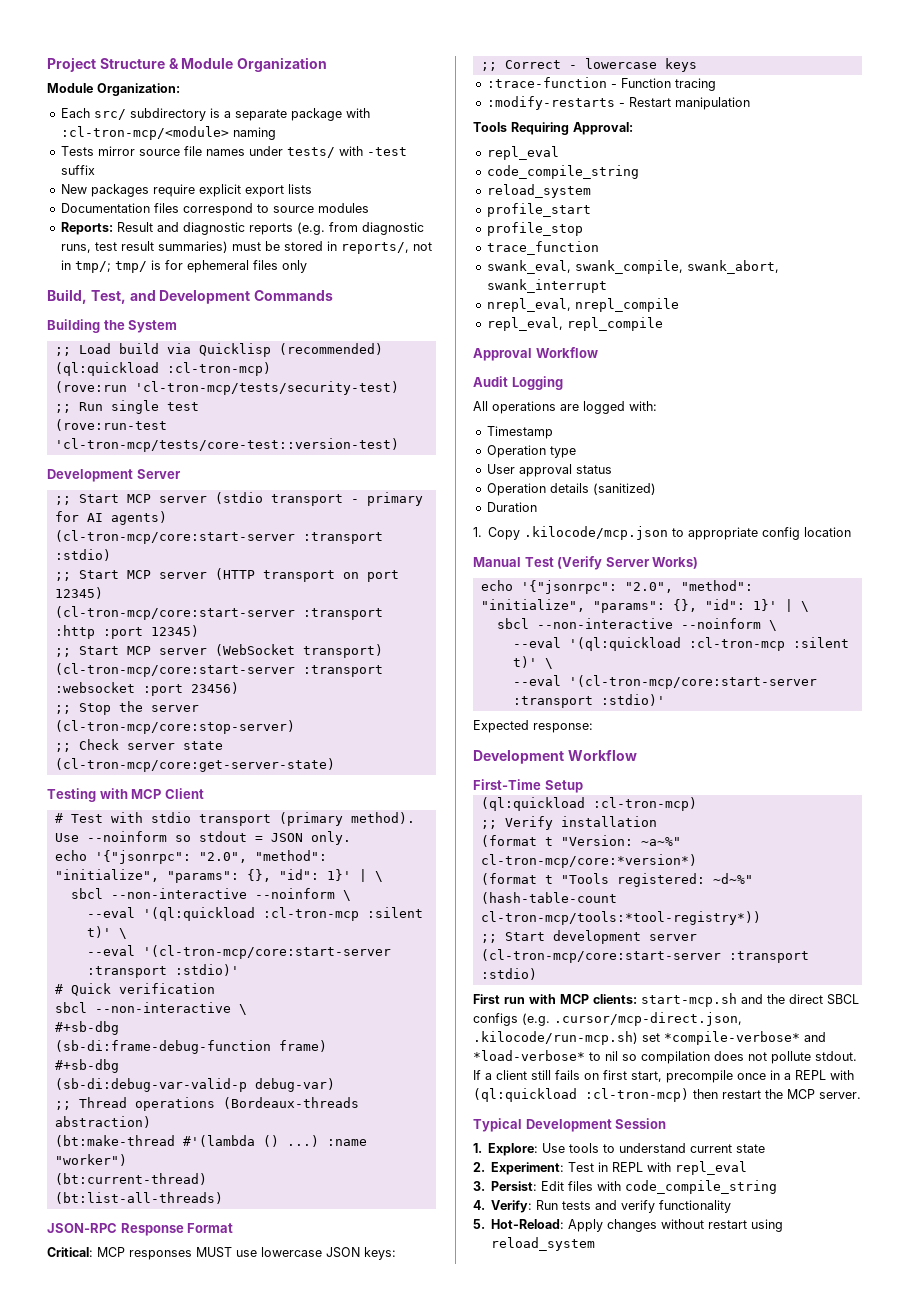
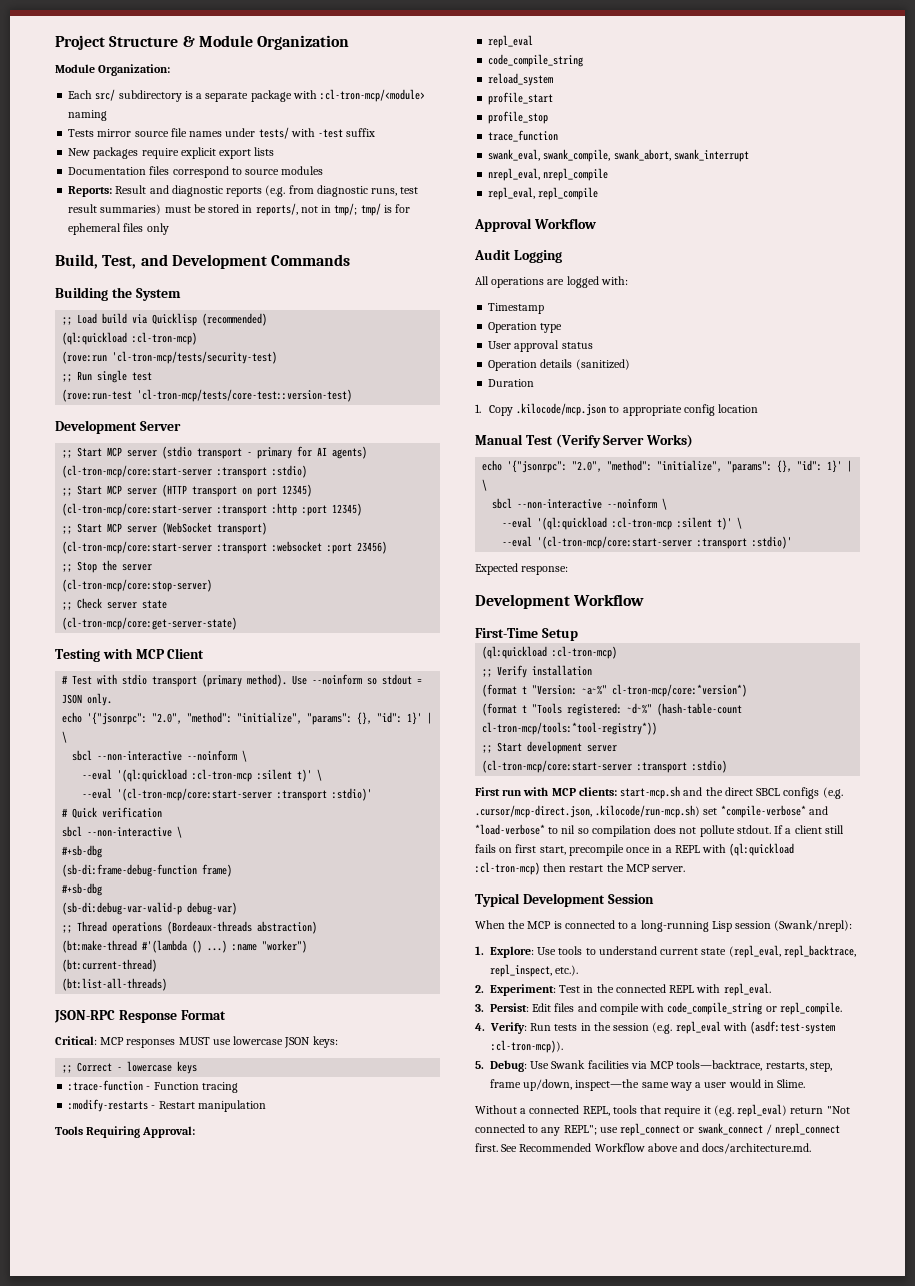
(667, 1123) none -> [475,920,853,932] // When the MCP is connected to a long-running Lisp session (Swank/nrepl):
(766, 1148) none -> [728,945,856,958] [490,964,579,977] (repl_eval, repl_backtrace, repl_inspect, etc.).
[612,1161,748,1175] REPL with repl_eval -> [596,983,771,996] the connected REPL with repl_eval.
(594, 1186) none -> [577,1003,639,1015] and compile
(778, 1187) none -> [765,1002,842,1015] or repl_compile.
[595,1200,732,1213] [473,1219,784,1232] [491,1237,596,1251] and verify functionality // 5. Hot-Reload: Apply changes without restart using reload_system -> [580,1021,836,1034] [491,1040,563,1053] [475,1060,832,1072] [490,1079,806,1091] [475,1104,850,1117] [475,1123,841,1136] [475,1143,812,1154] in the session (e.g. repl_eval with (asdf:test-system :cl-tron-mcp)). // 5. Debug: Use Swank facilities via MCP tools—backtrace, restarts, step, frame up/down, inspect—the same way a user would in Slime. // Without a connected REPL, tools that require it (e.g. repl_eval) return "Not connected to any REPL"; use repl_connect or swank_connect / nrepl_connect first. See Recommended Workflow above and docs/architecture.md.

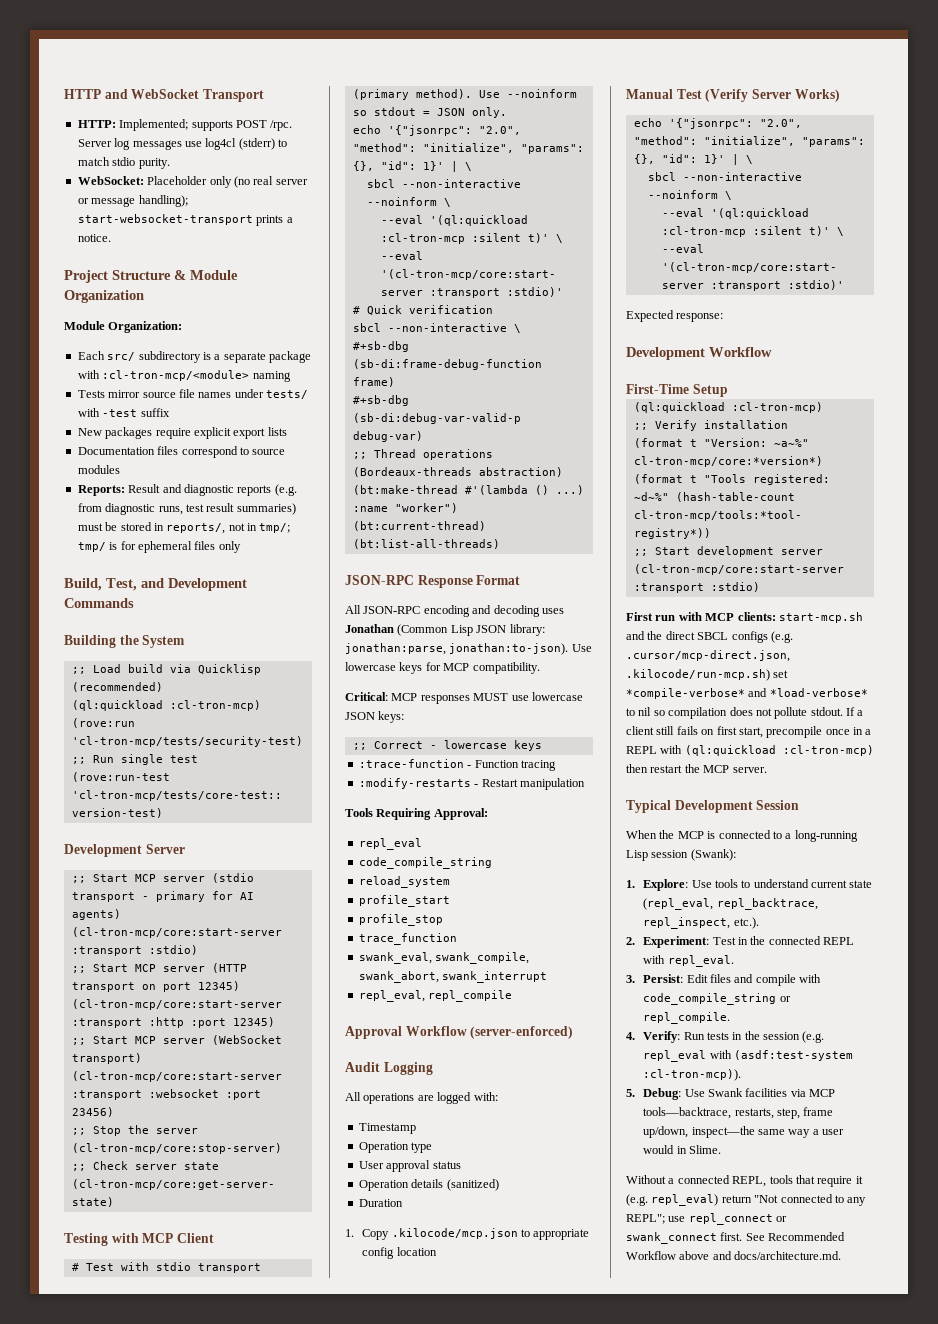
(55, 42) none -> [64,89,264,102] [77,119,293,131] [77,138,287,150] [77,157,170,169] [77,176,308,188] [77,195,188,207] [77,214,293,226] [77,234,111,242] HTTP and WebSocket Transport // HTTP: Implemented; supports POST /rpc. Server log messages use log4cl (stderr) to match stdio purity. // WebSocket: Placeholder only (no real server or message handling); start-websocket-transport prints a notice. //
(226, 1015) none -> [345,605,564,617] [345,624,545,636] [345,643,592,655] [345,662,540,674] // All JSON-RPC encoding and decoding uses Jonathan (Common Lisp JSON library: jonathan:parse, jonathan:to-json). Use lowercase keys for MCP compatibility.
[488,168,609,181] // nrepl_eval, nrepl_compile -> (548, 977) none
(596, 223) none -> [470,1026,574,1039] (server-enforced)
[774,920,853,932] (Swank/nrepl): -> [690,849,736,861] (Swank):
[765,1123,841,1136] / nrepl_connect -> (717, 1238) none

